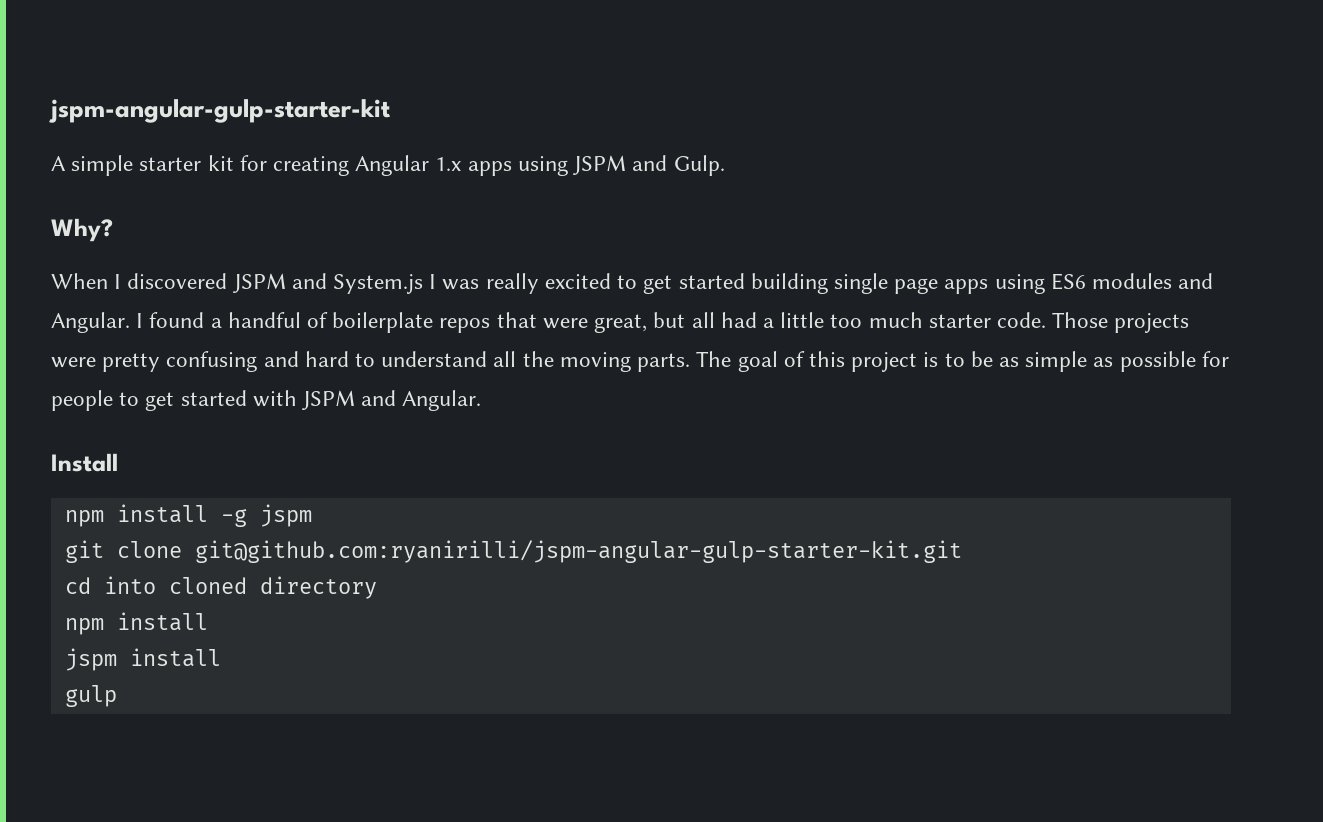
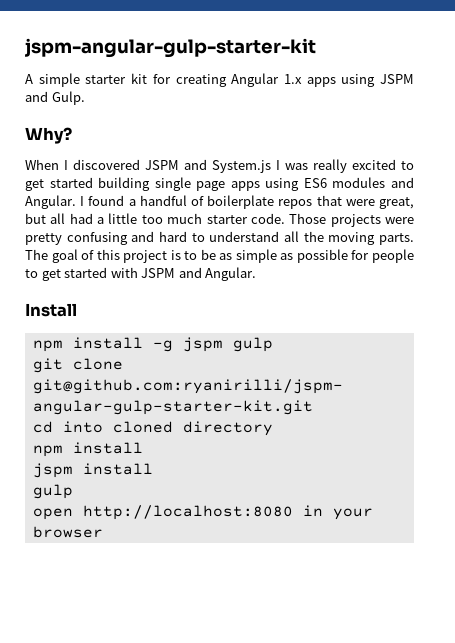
(312, 515) none -> [232,337,273,352] gulp
(117, 696) none -> [32,505,373,520] [32,526,103,538] // open http://localhost:8080 in your browser

